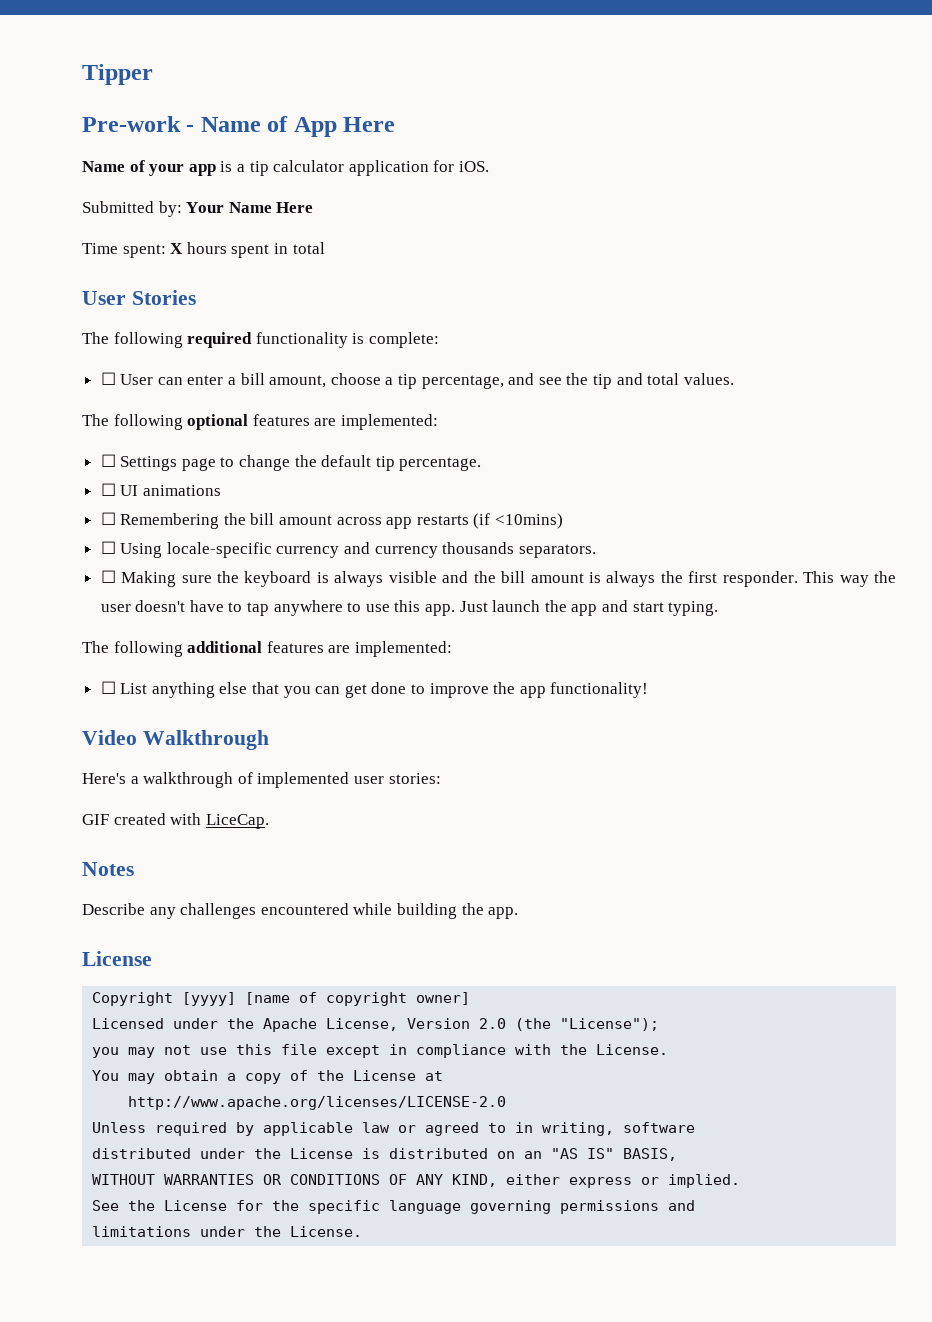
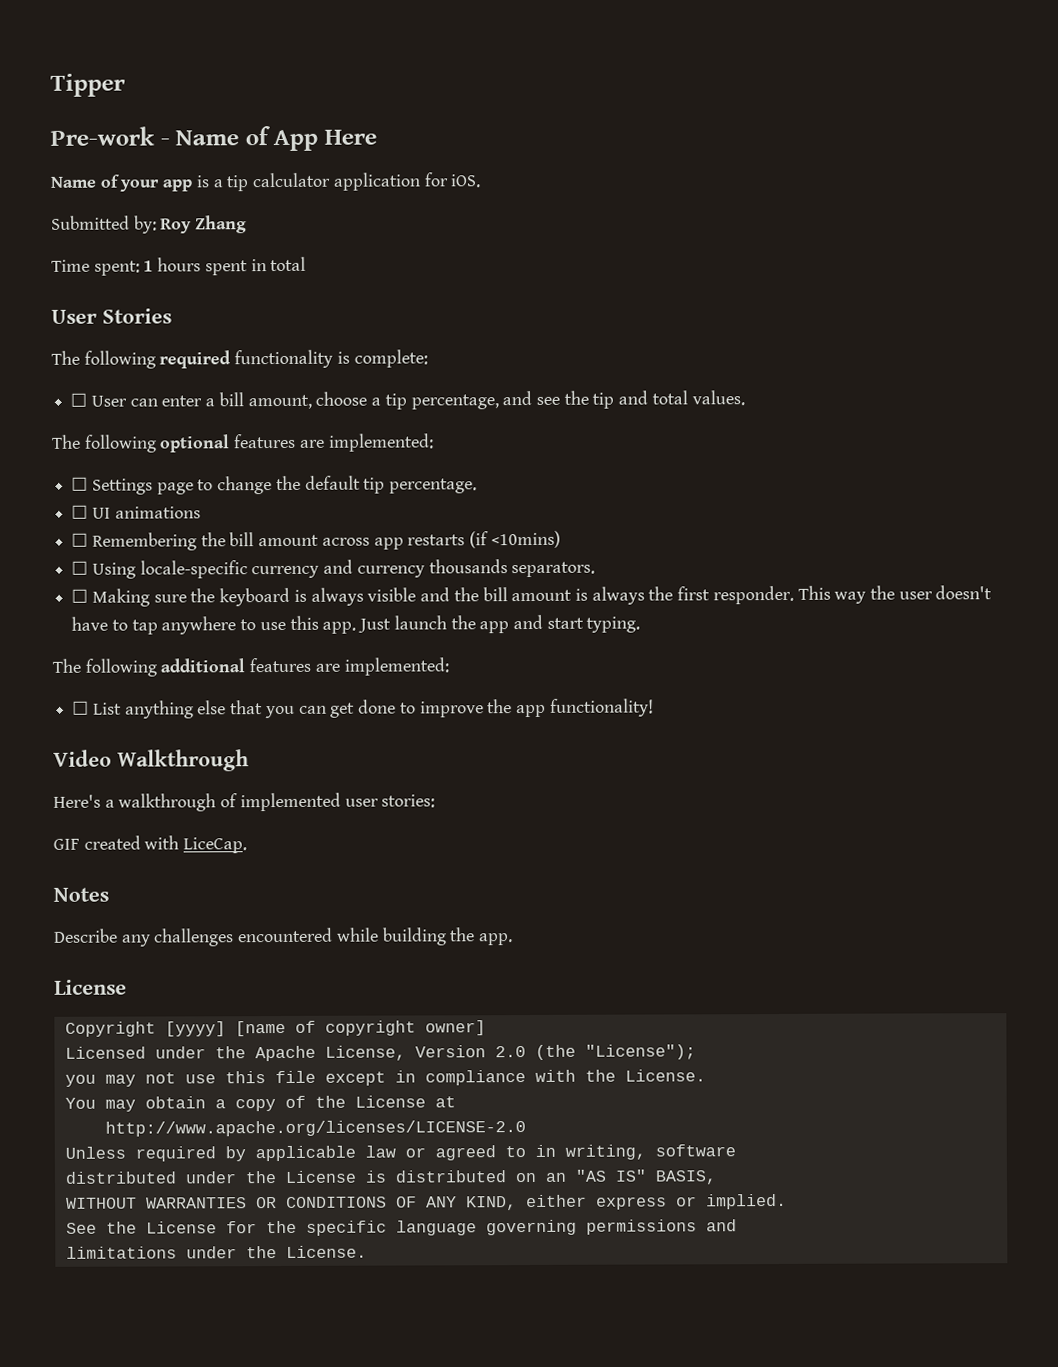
[186,202,314,213] Your Name Here -> [160,215,248,234] Roy Zhang
[170,243,184,254] X -> [143,260,154,272] 1

